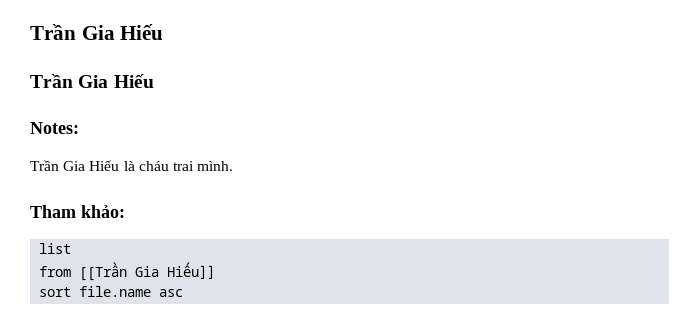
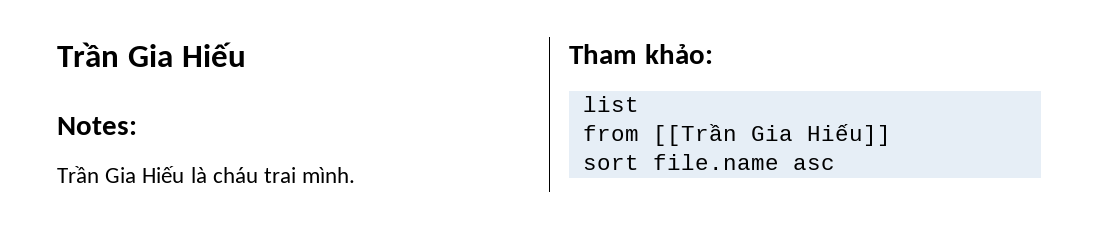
[30,24,164,40] [30,74,154,88] Trần Gia Hiếu // Trần Gia Hiếu -> [57,42,246,67] Trần Gia Hiếu

